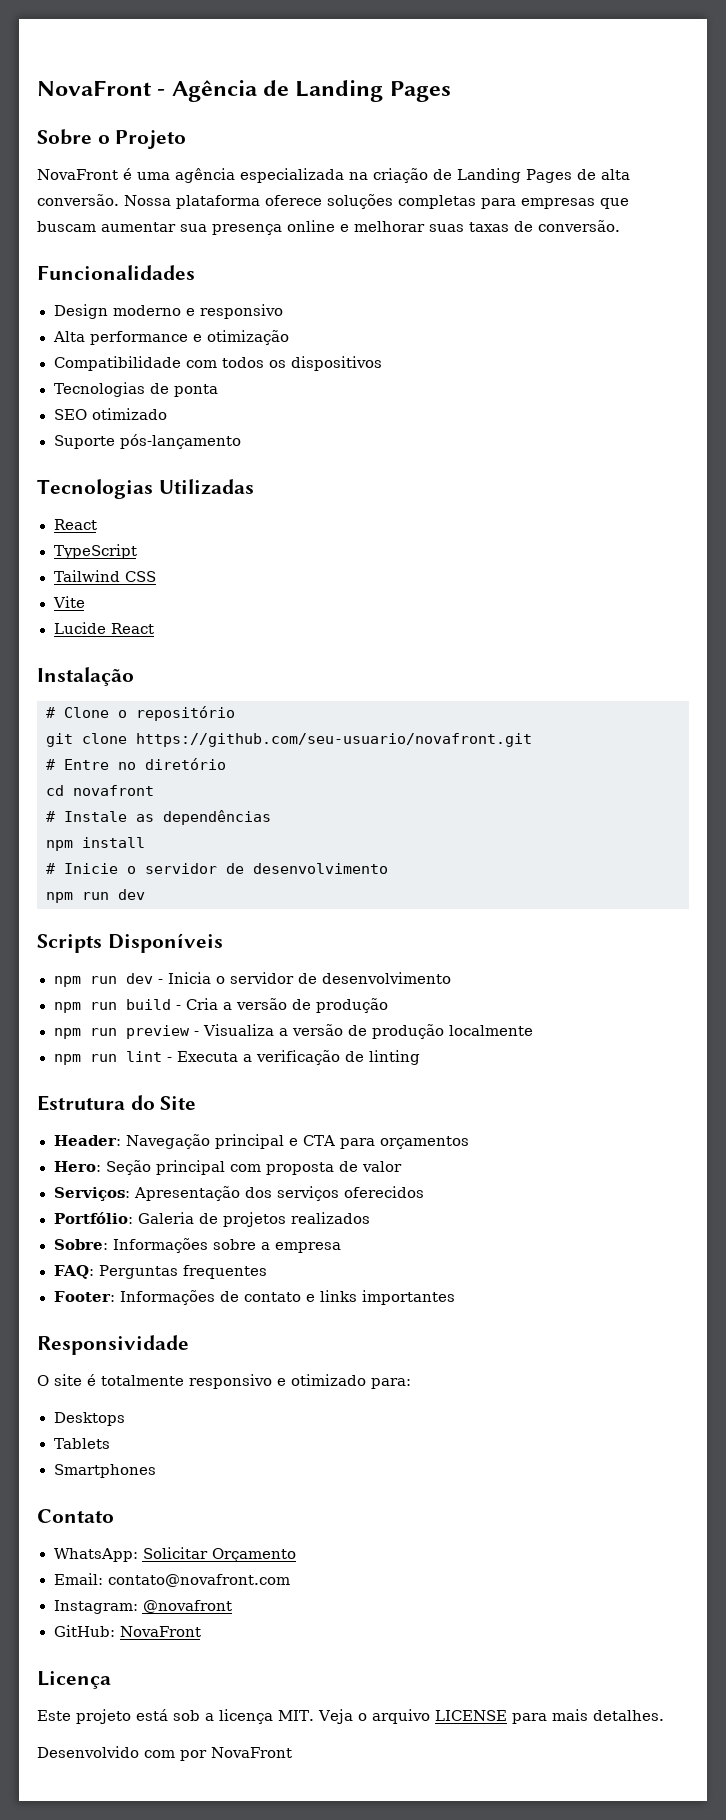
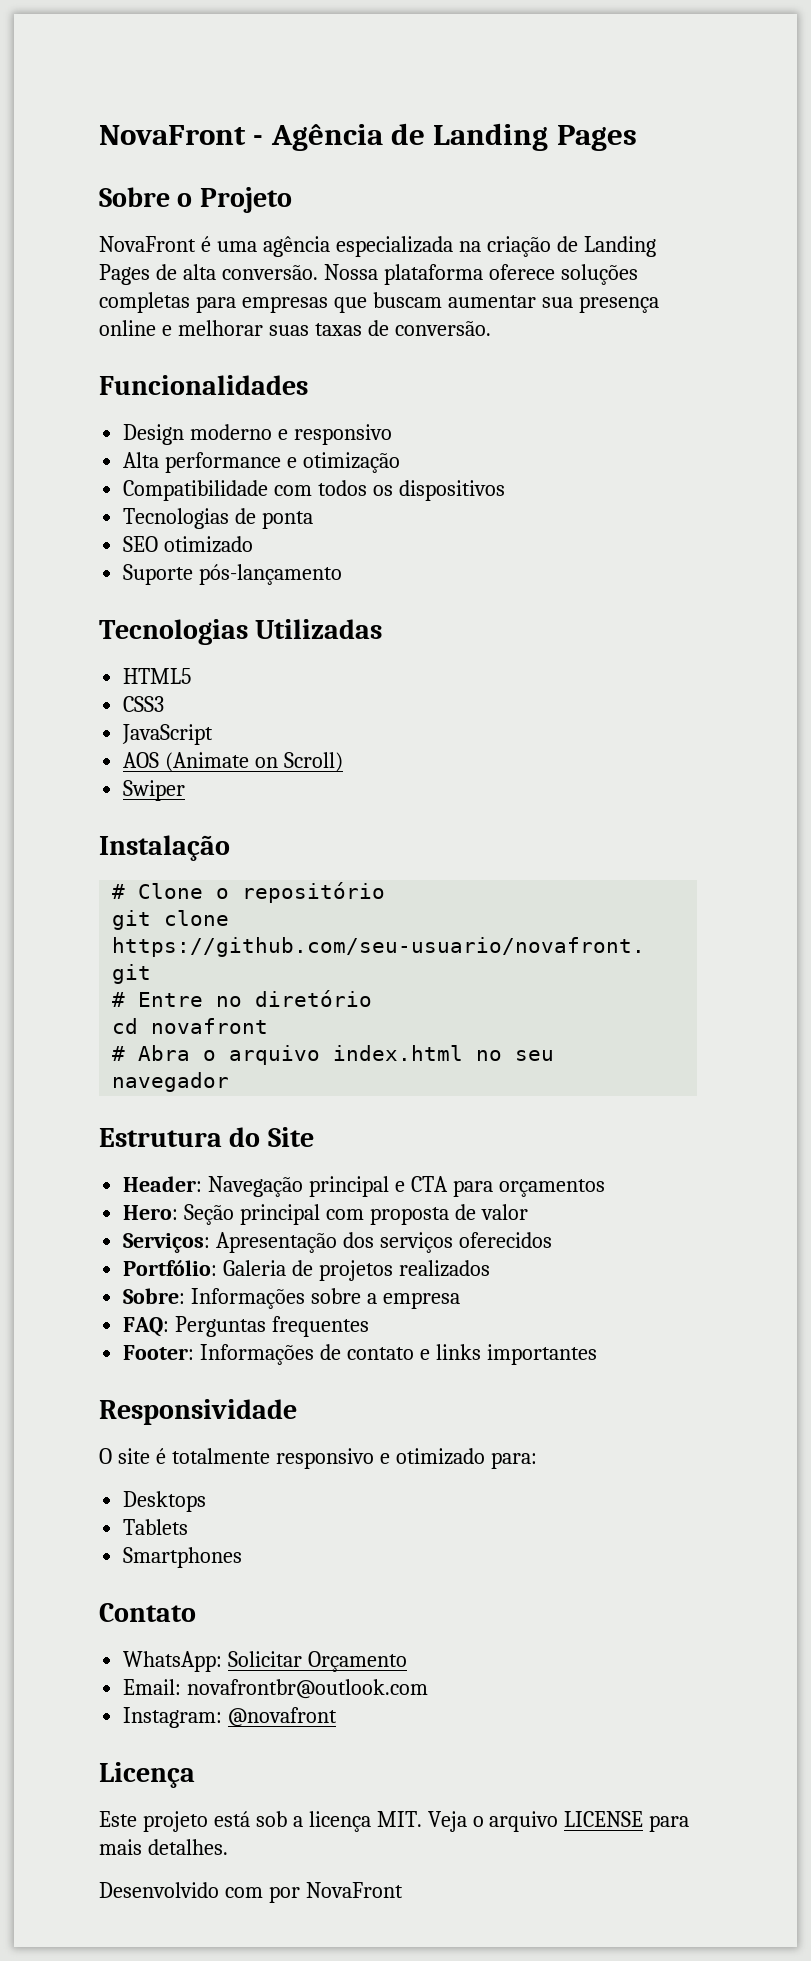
[53,519,97,530] [53,544,137,559] [53,570,157,582] [52,596,85,608] [53,622,154,634] React // TypeScript // Tailwind CSS // Vite // Lucide React -> [123,668,192,684] [123,696,165,712] [122,724,214,745] [123,752,344,772] [123,780,186,801] HTML5 // CSS3 // JavaScript // AOS (Animate on Scroll) // Swiper
[64,810,271,825] [46,837,145,851] [46,863,388,874] [46,889,145,903] [37,933,223,953] [53,972,451,987] [53,998,388,1013] [53,1024,533,1039] [53,1050,420,1065] Instale as dependências // npm install // # Inicie o servidor de desenvolvimento // npm run dev // Scripts Disponíveis // npm run dev - Inicia o servidor de desenvolvimento // npm run build - Cria a versão de produção // npm run preview - Visualiza a versão de produção localmente // npm run lint - Executa a verificação de linting -> [138,1045,555,1065] [112,1072,230,1092] Abra o arquivo index.html no seu navegador
[107,1574,290,1587] contato@novafront.com -> [187,1679,429,1699] novafrontbr@outlook.com
[53,1625,201,1637] // GitHub: NovaFront -> (338, 1717) none

